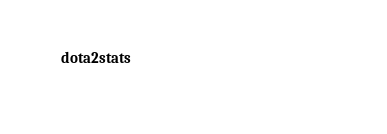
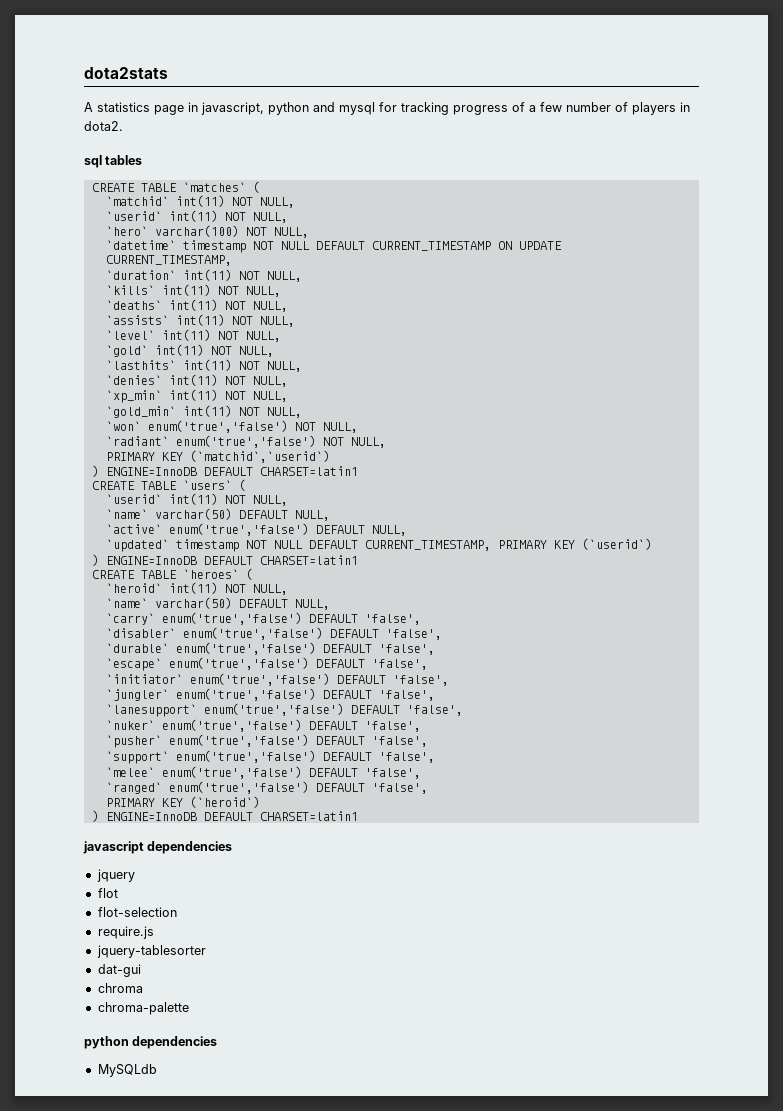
(131, 57) none -> [84,102,690,115] [84,121,123,131] [84,155,143,168] [91,181,260,193] [105,195,295,208] [105,210,288,223] [105,225,309,238] [105,240,562,253] [105,255,232,266] [105,269,302,282] [105,284,281,297] [105,299,288,312] [105,314,295,327] [105,329,281,342] [105,344,274,357] [105,359,302,372] [105,374,288,387] [105,389,288,403] [105,405,302,418] [105,420,358,433] [105,435,386,448] [105,450,330,463] [91,465,358,477] [91,479,246,491] [105,493,288,506] [105,508,330,521] [105,523,407,536] [105,538,652,552] [91,554,358,566] [91,568,253,580] [105,582,288,595] [105,597,330,610] [105,612,421,625] [105,627,442,640] [105,642,435,655] [105,657,428,671] [105,673,449,686] [105,688,435,701] [105,703,463,717] [105,719,421,732] [105,734,428,748] [105,750,435,764] [105,766,421,779] [105,781,428,794] [105,796,260,808] [91,810,358,822] [83,841,233,854] [96,869,135,882] [97,888,118,898] [97,907,177,917] [97,926,154,939] [96,945,206,958] [97,964,141,977] [97,983,143,993] [97,1002,189,1015] [84,1036,218,1049] [97,1064,157,1077] // A statistics page in javascript, python and mysql for tracking progress of a few number of players in dota2. // sql tables // CREATE TABLE `matches` ( // `matchid` int(11) NOT NULL, // `userid` int(11) NOT NULL, // `hero` varchar(100) NOT NULL, // `datetime` timestamp NOT NULL DEFAULT CURRENT_TIMESTAMP ON UPDATE CURRENT_TIMESTAMP, // `duration` int(11) NOT NULL, // `kills` int(11) NOT NULL, // `deaths` int(11) NOT NULL, // `assists` int(11) NOT NULL, // `level` int(11) NOT NULL, // `gold` int(11) NOT NULL, // `lasthits` int(11) NOT NULL, // `denies` int(11) NOT NULL, // `xp_min` int(11) NOT NULL, // `gold_min` int(11) NOT NULL, // `won` enum('true','false') NOT NULL, // `radiant` enum('true','false') NOT NULL, // PRIMARY KEY (`matchid`,`userid`) // ) ENGINE=InnoDB DEFAULT CHARSET=latin1 // CREATE TABLE `users` ( // `userid` int(11) NOT NULL, // `name` varchar(50) DEFAULT NULL, // `active` enum('true','false') DEFAULT NULL, // `updated` timestamp NOT NULL DEFAULT CURRENT_TIMESTAMP, PRIMARY KEY (`userid`) // ) ENGINE=InnoDB DEFAULT CHARSET=latin1 // CREATE TABLE `heroes` ( // `heroid` int(11) NOT NULL, // `name` varchar(50) DEFAULT NULL, // `carry` enum('true','false') DEFAULT 'false', // `disabler` enum('true','false') DEFAULT 'false', // `durable` enum('true','false') DEFAULT 'false', // `escape` enum('true','false') DEFAULT 'false', // `initiator` enum('true','false') DEFAULT 'false', // `jungler` enum('true','false') DEFAULT 'false', // `lanesupport` enum('true','false') DEFAULT 'false', // `nuker` enum('true','false') DEFAULT 'false', // `pusher` enum('true','false') DEFAULT 'false', // `support` enum('true','false') DEFAULT 'false', // `melee` enum('true','false') DEFAULT 'false', // `ranged` enum('true','false') DEFAULT 'false', // PRIMARY KEY (`heroid`) // ) ENGINE=InnoDB DEFAULT CHARSET=latin1 // javascript dependencies // jquery // flot // flot-selection // require.js // jquery-tablesorter // dat-gui // chroma // chroma-palette // python dependencies // MySQLdb

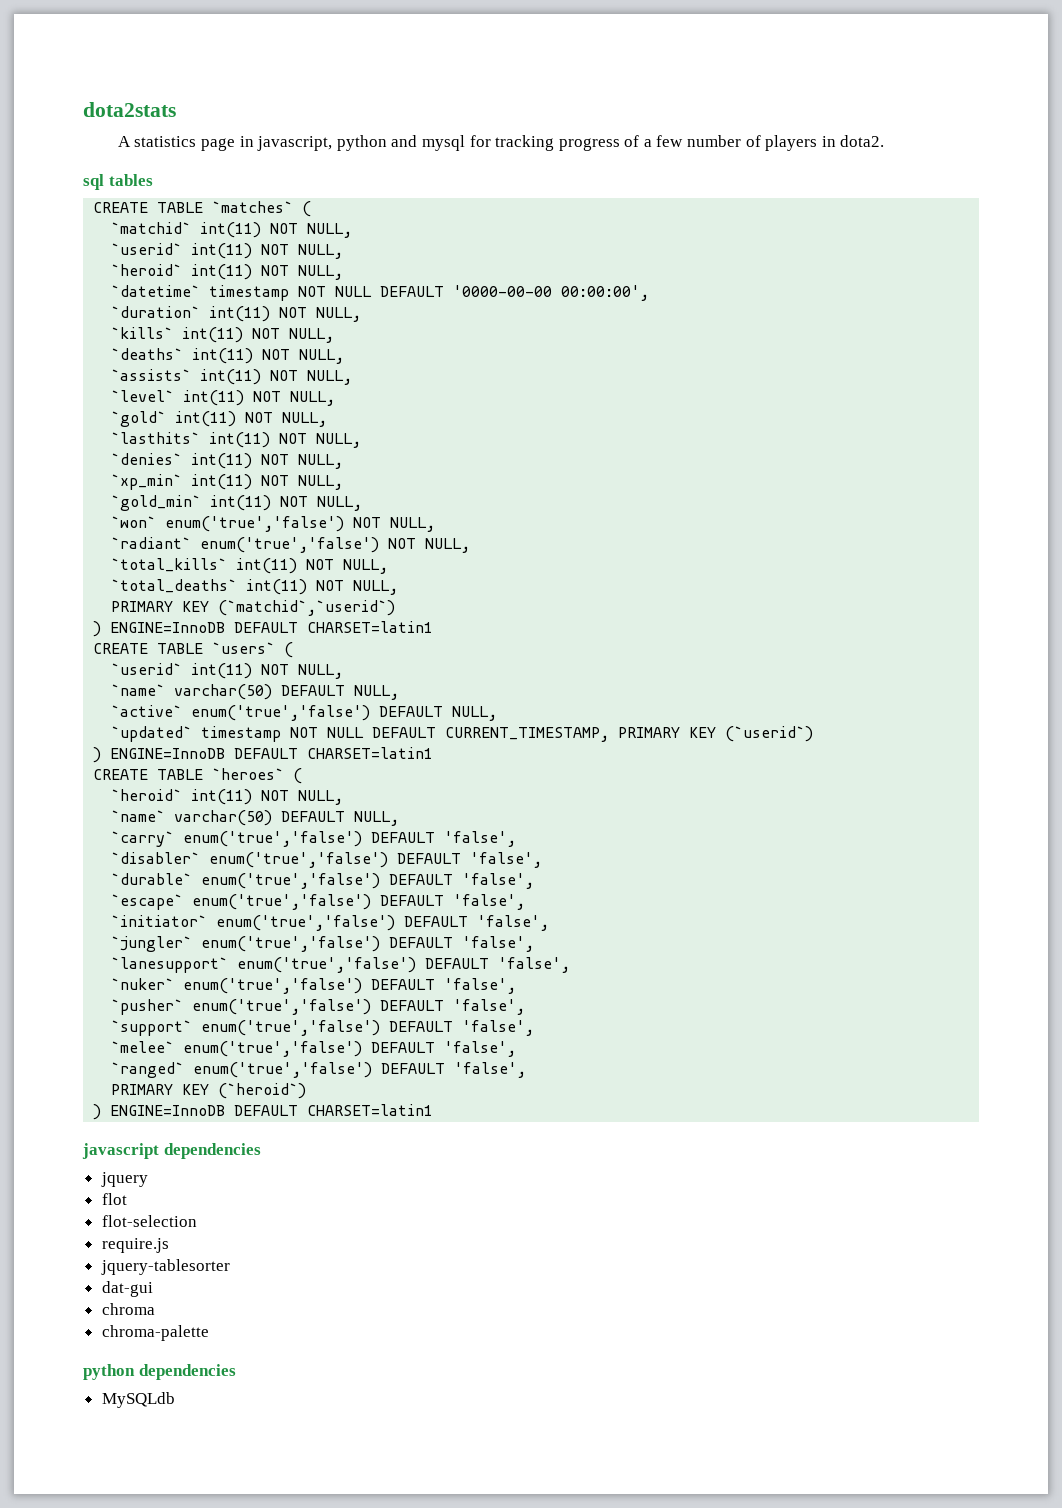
[105,225,239,237] `hero` varchar(100) -> [111,264,253,280] `heroid` int(11)
[371,241,562,251] [105,255,232,266] CURRENT_TIMESTAMP ON UPDATE CURRENT_TIMESTAMP, -> [453,285,650,301] '0000-00-00 00:00:00',
(386, 442) none -> [111,558,389,574] [111,579,399,595] // `total_kills` int(11) NOT NULL, // `total_deaths` int(11) NOT NULL,

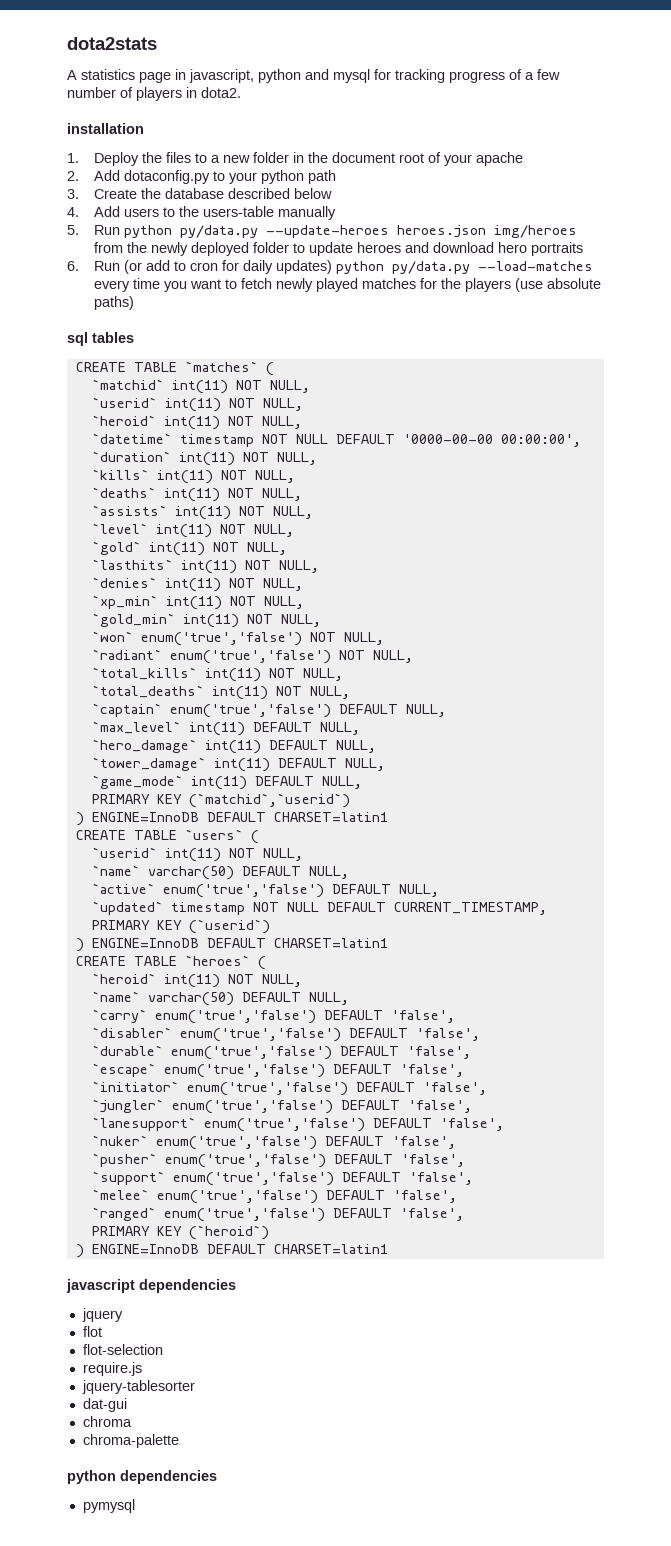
(885, 141) none -> [67,123,144,134] [67,152,524,166] [67,170,337,184] [67,188,333,199] [67,206,337,220] [67,225,578,238] [94,242,584,256] [67,260,594,274] [94,278,602,292] [94,296,135,310] // installation // 1. Deploy the files to a new folder in the document root of your apache // 2. Add dotaconfig.py to your python path // 3. Create the database described below // 4. Add users to the users-table manually // 5. Run python py/data.py --update-heroes heroes.json img/heroes from the newly deployed folder to update heroes and download hero portraits // 6. Run (or add to cron for daily updates) python py/data.py --load-matches every time you want to fetch newly played matches for the players (use absolute paths)
(399, 587) none -> [91,703,446,718] [91,721,360,736] [91,739,376,754] [91,757,385,772] [91,775,362,790] // `captain` enum('true','false') DEFAULT NULL, // `max_level` int(11) DEFAULT NULL, // `hero_damage` int(11) DEFAULT NULL, // `tower_damage` int(11) DEFAULT NULL, // `game_mode` int(11) DEFAULT NULL,
[101,1392,175,1408] MySQLdb -> [82,1499,135,1513] pymysql

